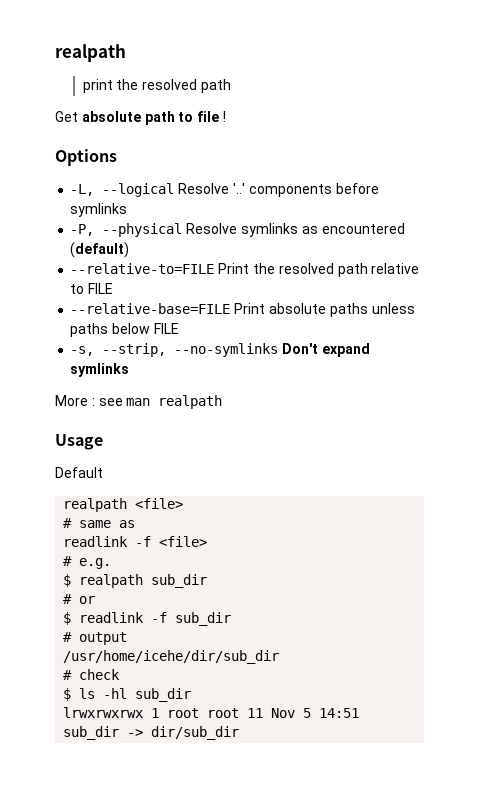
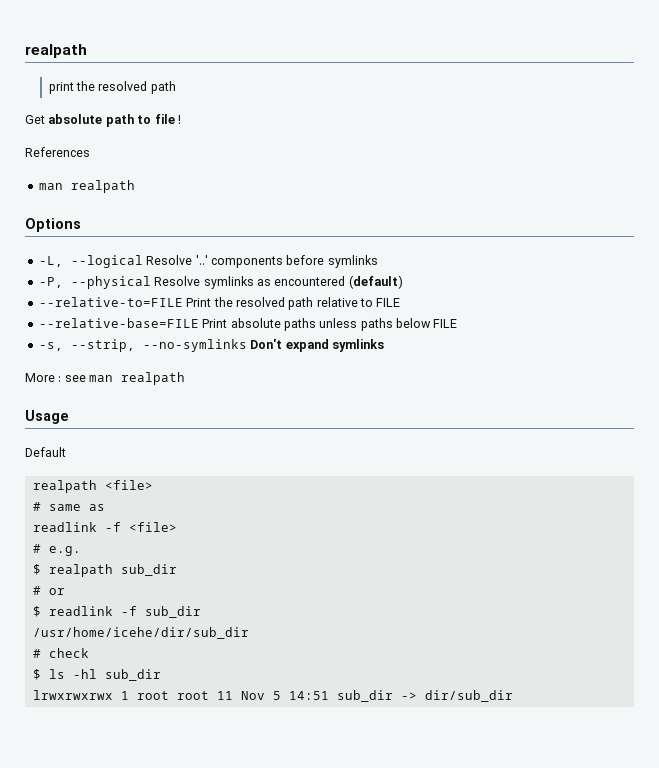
(226, 116) none -> [25,147,90,157] [38,180,135,193] // References // man realpath
[63,632,128,645] // # output -> (201, 612) none

